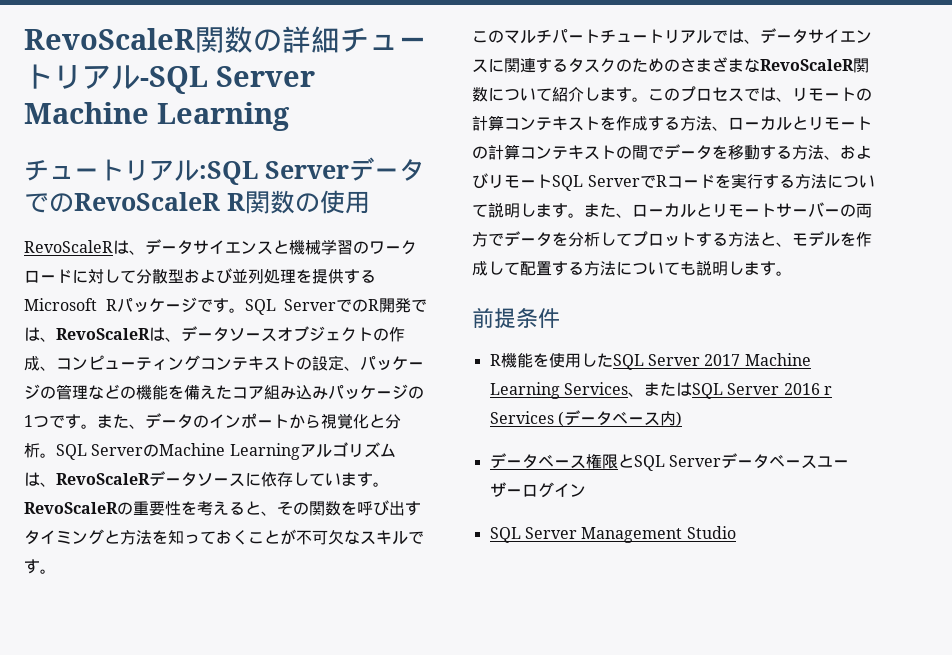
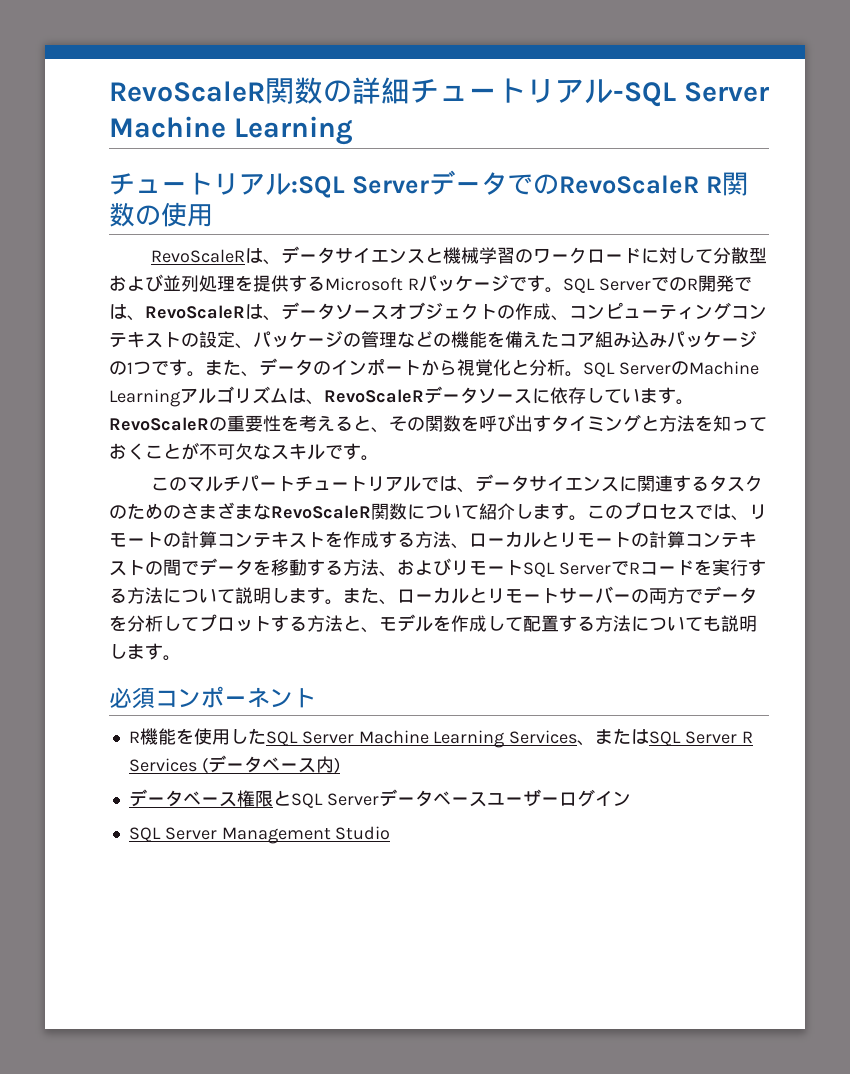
[472,307,560,328] 前提条件 -> [109,686,316,709] 必須コンポーネント
[704,354,741,366] 2017 -> (354, 737) none
[783,383,832,395] 2016 r -> [741,731,753,743] R

